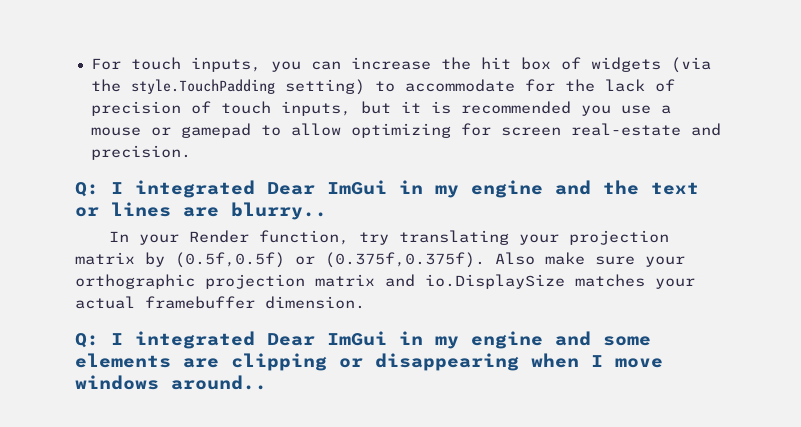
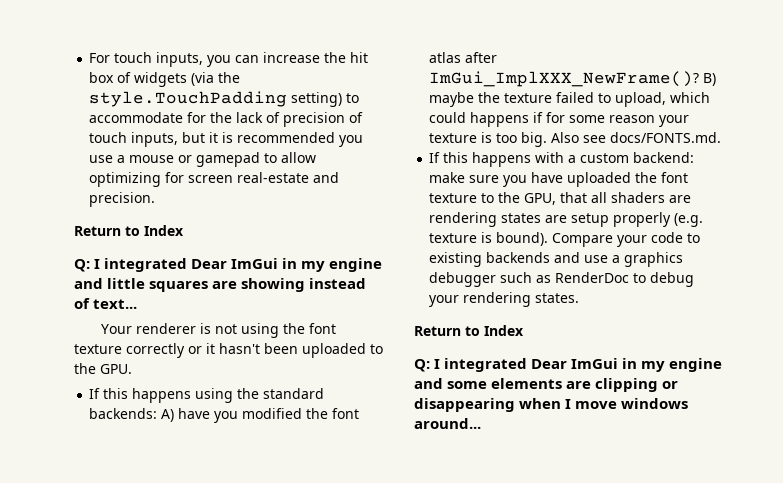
[75,180,699,198] [75,202,327,220] [109,230,670,245] [75,252,685,268] [75,274,695,289] [75,296,365,309] // Q: I integrated Dear ImGui in my engine and the text or lines are blurry.. // In your Render function, try translating your projection matrix by (0.5f,0.5f) or (0.375f,0.375f). Also make sure your orthographic projection matrix and io.DisplaySize matches your actual framebuffer dimension. -> [74,225,184,236] [74,258,383,272] [74,278,367,292] [74,298,138,309] [101,323,337,338] [74,343,383,358] [74,363,132,374] [89,388,325,403] [89,408,360,423] [429,52,498,63] [429,71,717,87] [429,92,711,107] [429,112,690,127] [429,132,722,147] [429,152,695,167] [429,172,689,187] [429,192,692,205] [429,212,704,227] [429,232,701,247] [429,252,684,267] [429,272,695,287] [429,292,580,307] [414,325,524,336] // Return to Index // Q: I integrated Dear ImGui in my engine and little squares are showing instead of text... // Your renderer is not using the font texture correctly or it hasn't been uploaded to the GPU. // If this happens using the standard backends: A) have you modified the font atlas after ImGui_ImplXXX_NewFrame()? B) maybe the texture failed to upload, which could happens if for some reason your texture is too big. Also see docs/FONTS.md. // If this happens with a custom backend: make sure you have uploaded the font texture to the GPU, that all shaders are rendering states are setup properly (e.g. texture is bound). Compare your code to existing backends and use a graphics debugger such as RenderDoc to debug your rendering states. // Return to Index
[171,375,267,390] around.. -> [414,418,481,429] around...

